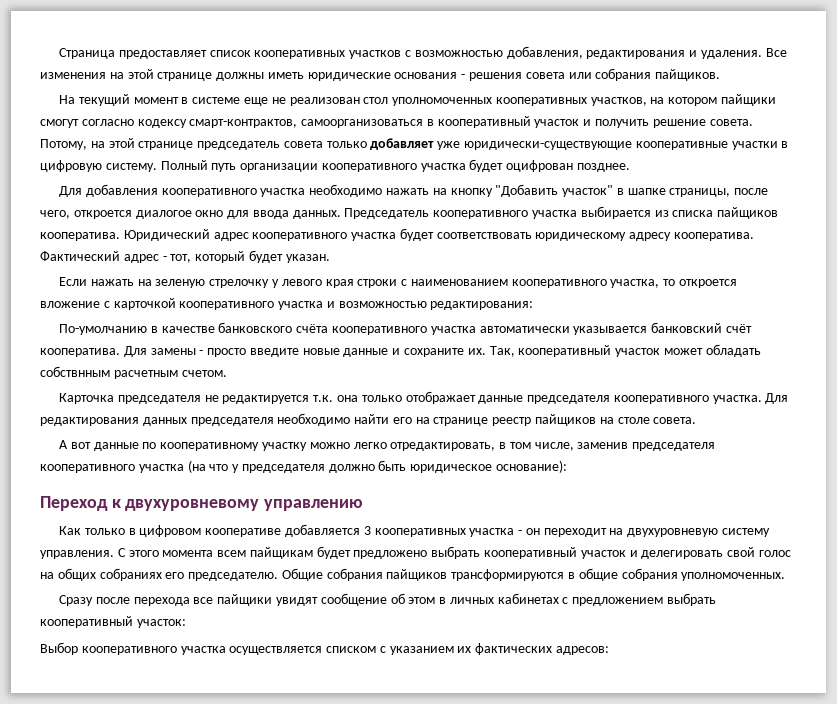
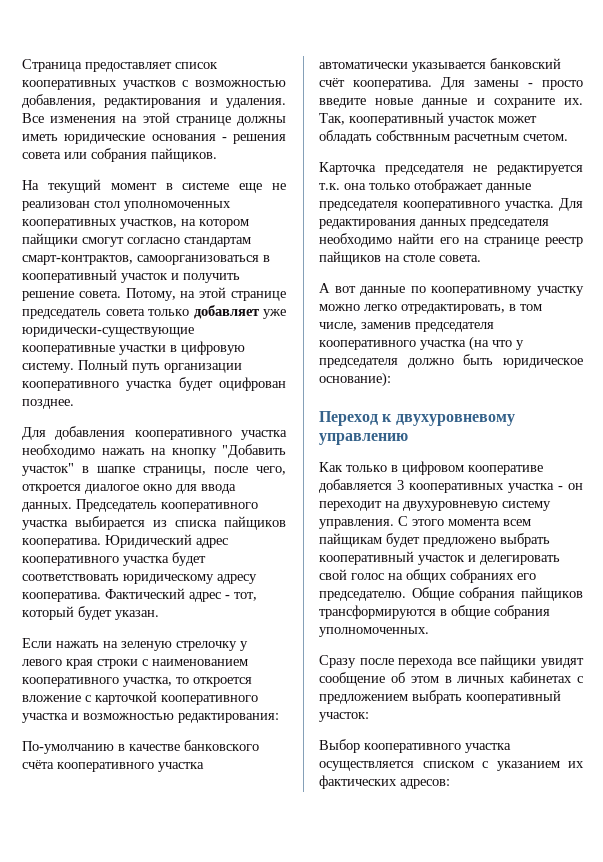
[137,119,187,128] кодексу -> [184,237,251,247] стандартам

